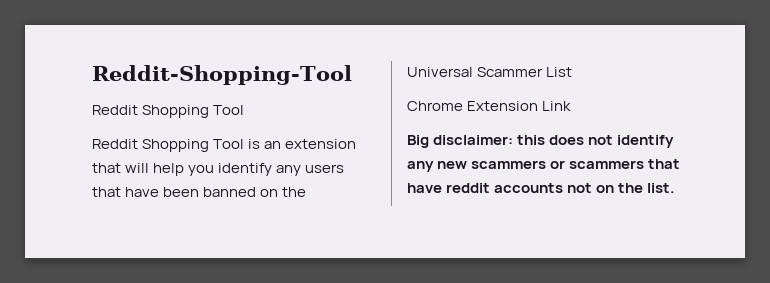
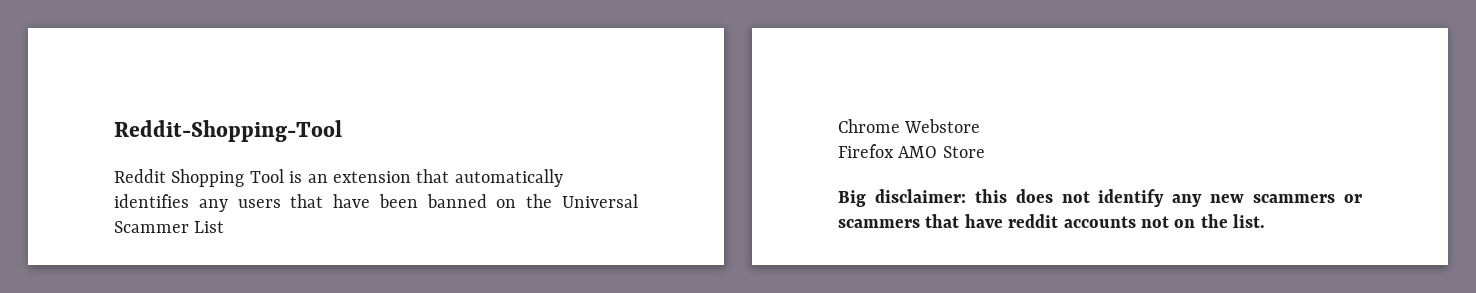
[92,139,245,152] // Reddit Shopping Tool -> (284, 176) none
[125,163,273,176] will help you identify -> [454,169,563,187] [114,194,189,208] automatically identifies
[467,101,572,111] Extension Link -> [904,119,981,133] [838,144,985,158] Webstore // Firefox AMO Store

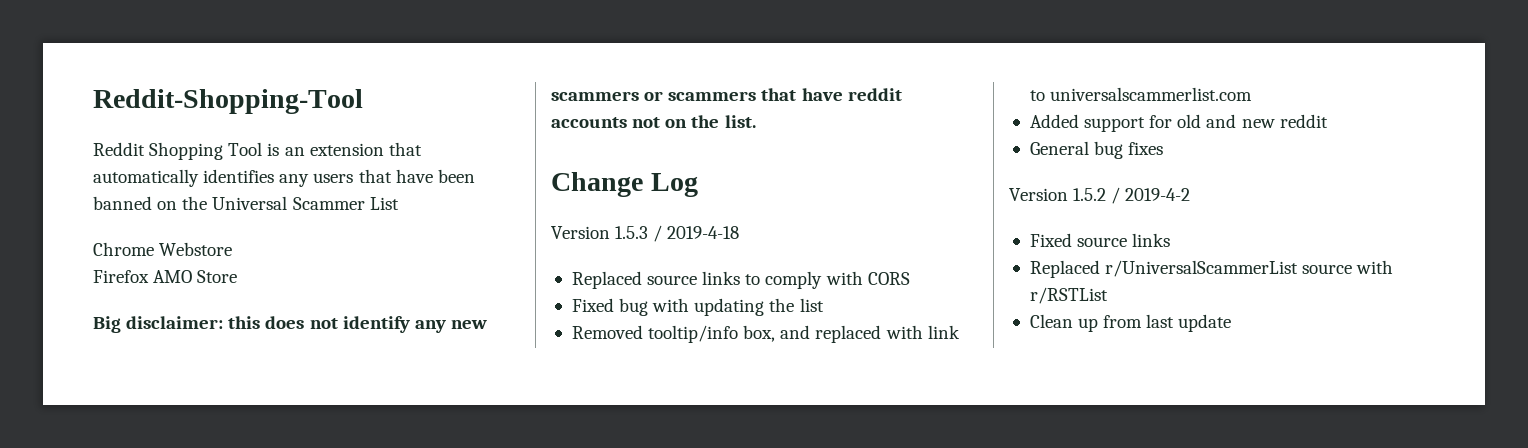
(1266, 221) none -> [551,172,698,197] [551,225,740,242] [571,271,910,289] [571,298,824,316] [571,325,960,343] [1029,87,1253,101] [1029,114,1328,132] [1029,141,1164,159] [1009,187,1191,204] [1029,233,1171,247] [1029,260,1394,278] [1029,287,1108,304] [1029,314,1232,332] // Change Log // Version 1.5.3 / 2019-4-18 // Replaced source links to comply with CORS // Fixed bug with updating the list // Removed tooltip/info box, and replaced with link to universalscammerlist.com // Added support for old and new reddit // General bug fixes // Version 1.5.2 / 2019-4-2 // Fixed source links // Replaced r/UniversalScammerList source with r/RSTList // Clean up from last update

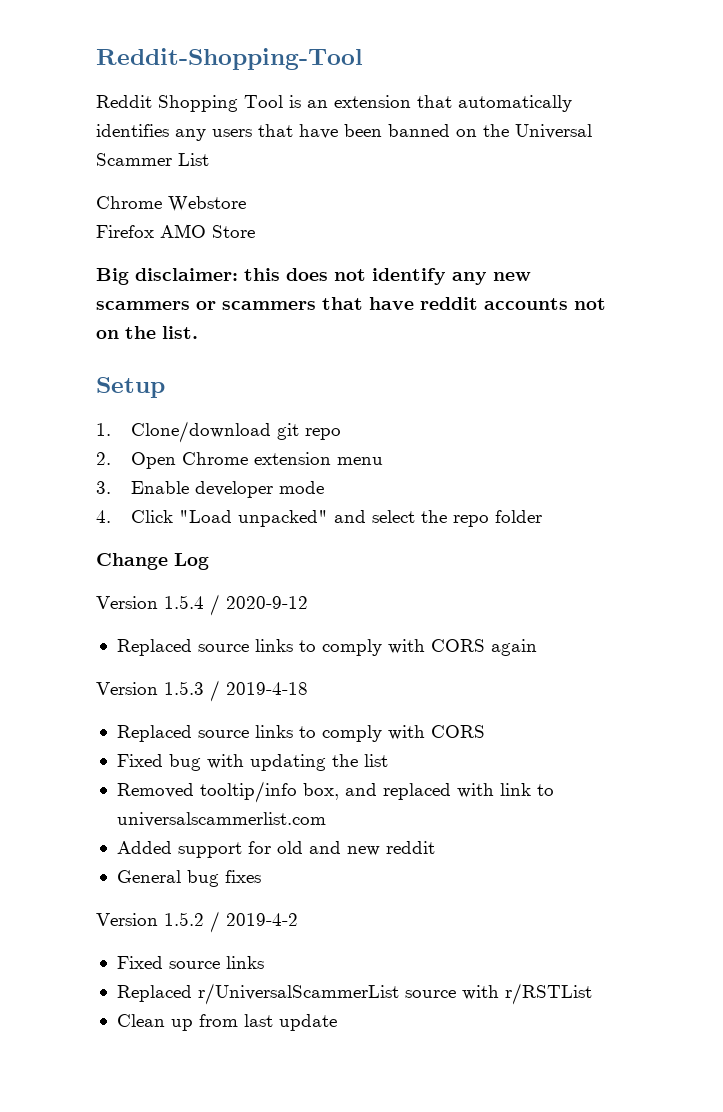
[551,172,698,197] Change Log -> [96,377,165,398] [96,421,342,443] [96,452,384,469] [96,481,325,498] [96,510,543,527] [96,553,209,570] [96,594,308,616] [116,639,537,656] Setup // 1. Clone/download git repo // 2. Open Chrome extension menu // 3. Enable developer mode // 4. Click "Load unpacked" and select the repo folder // Change Log // Version 1.5.4 / 2020-9-12 // Replaced source links to comply with CORS again

